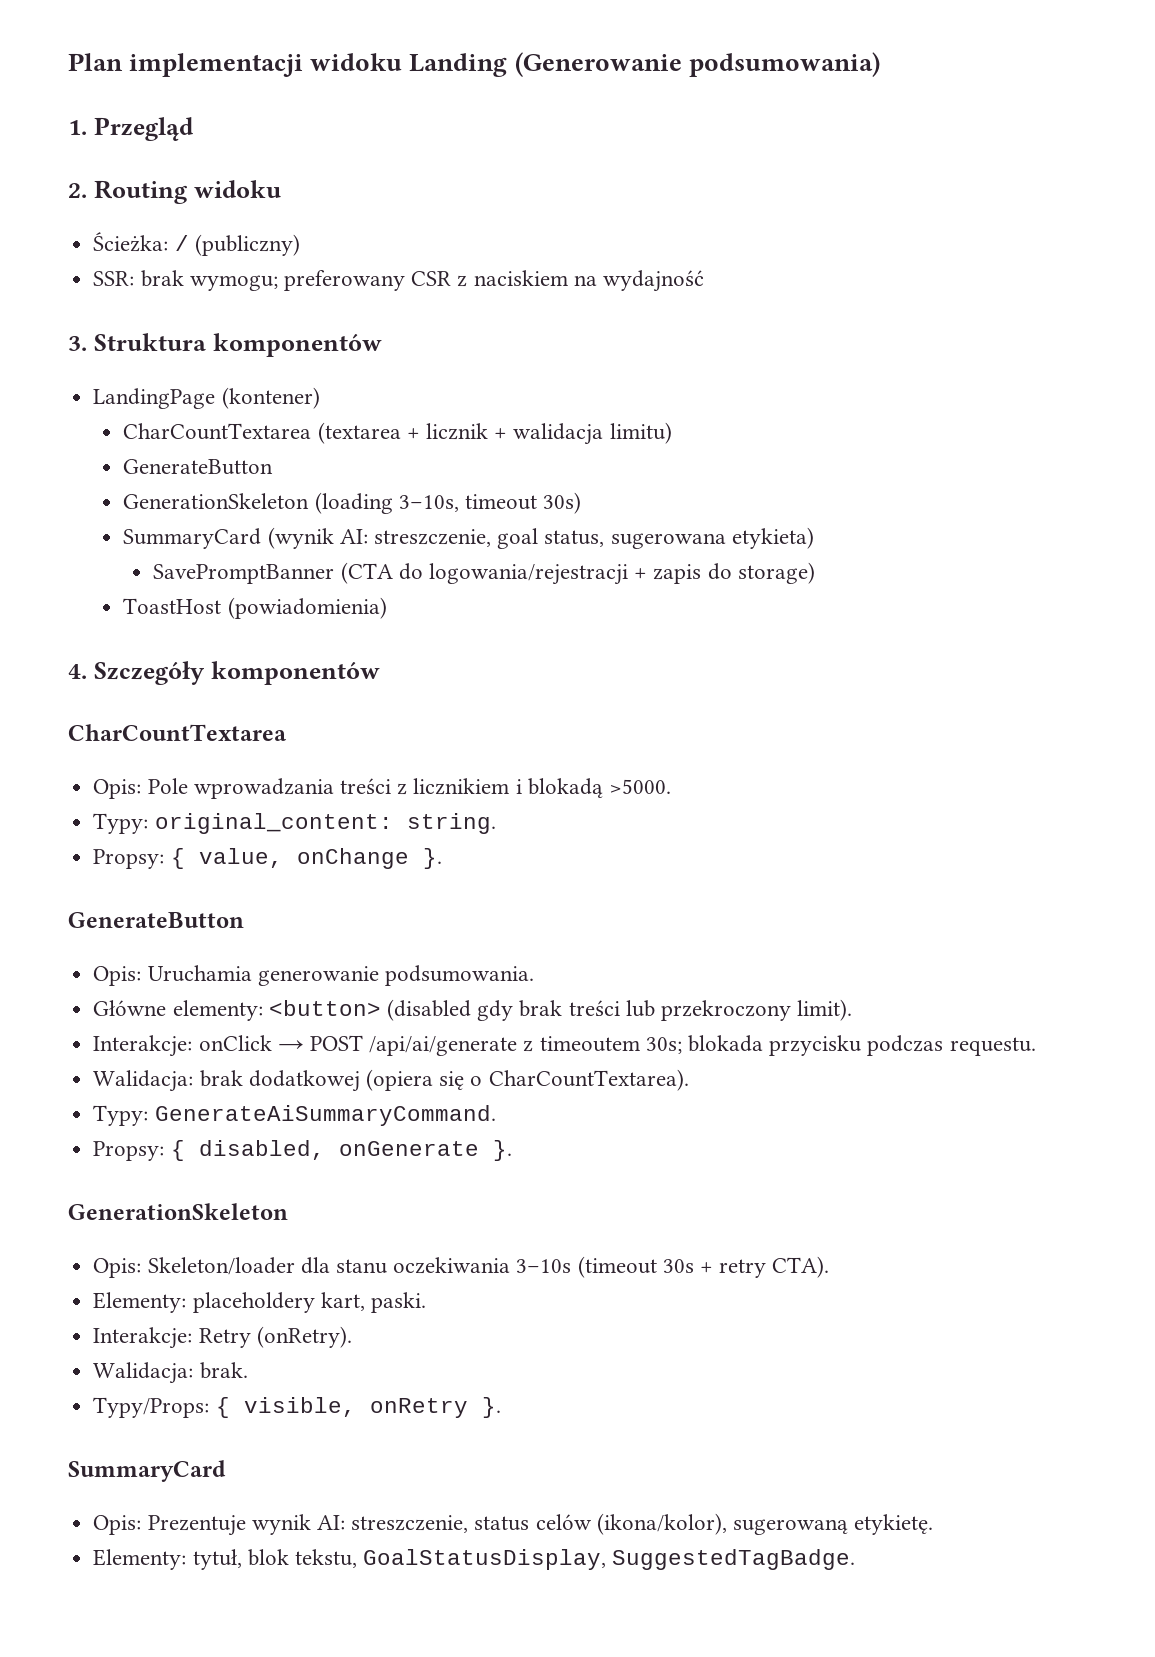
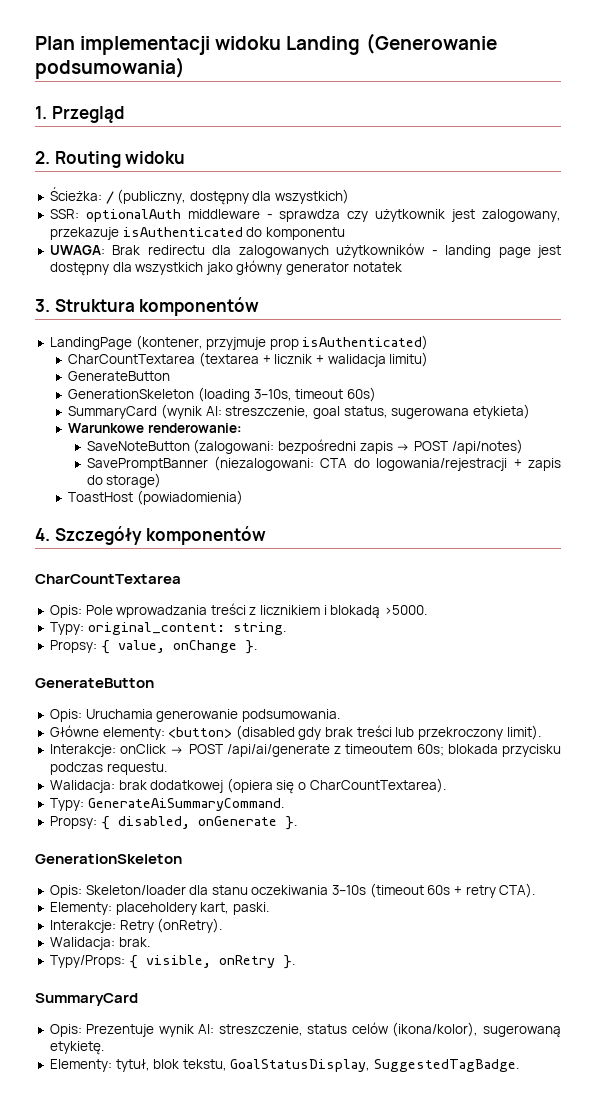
[194,234,300,256] [93,270,704,292] (publiczny) // SSR: brak wymogu; preferowany CSR z naciskiem na wydajność -> [117,189,350,205] [49,209,562,222] [49,227,345,240] [49,243,561,258] [49,260,402,276] (publiczny, dostępny dla wszystkich) // SSR: optionalAuth middleware - sprawdza czy użytkownik jest zalogowany, przekazuje isAuthenticated do komponentu // UWAGA: Brak redirectu dla zalogowanych użytkowników - landing page jest dostępny dla wszystkich jako główny generator notatek
[221,387,320,409] (kontener) -> [135,335,429,350] (kontener, przyjmuje prop isAuthenticated)
[543,492,582,514] 30s) -> [346,387,376,402] 60s)
(814, 538) none -> [68,423,242,433] [86,439,523,454] // Warunkowe renderowanie: // SaveNoteButton (zalogowani: bezpośredni zapis → POST /api/notes)
[340,562,393,584] (CTA -> [214,456,348,471] (niezalogowani: CTA
[645,1037,682,1054] 30s; -> [416,744,444,756] 60s;
[662,1259,694,1273] 30s -> [427,885,451,895] 60s

